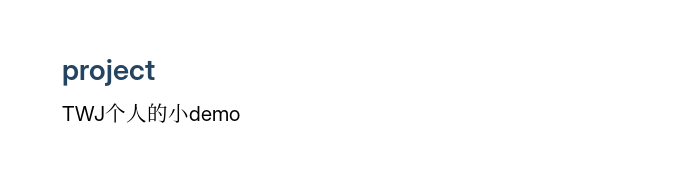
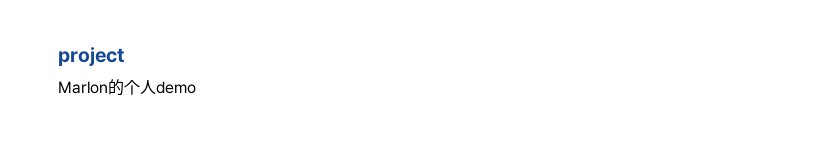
[62,103,189,123] TWJ个人的小 -> [58,79,156,96] Marlon的个人

